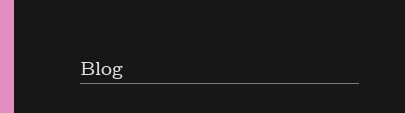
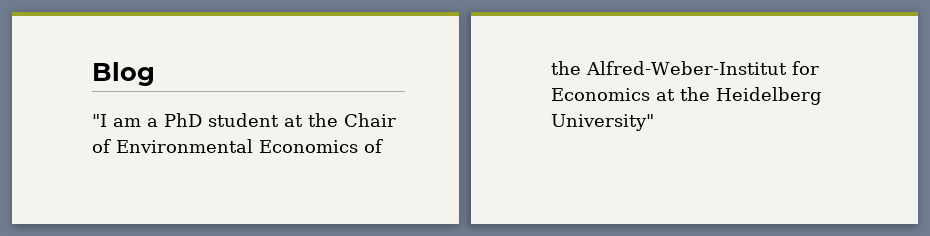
(123, 70) none -> [92,113,396,127] [92,139,383,153] [551,61,819,75] [551,87,822,105] [551,114,654,131] // "I am a PhD student at the Chair of Environmental Economics of the Alfred-Weber-Institut for Economics at the Heidelberg University"

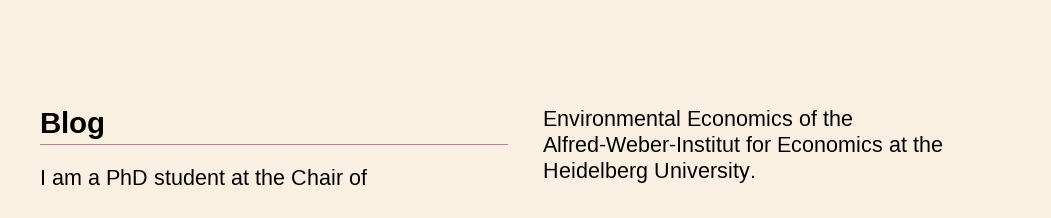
[92,114,107,127] "I -> [40,170,46,185] I
[551,114,654,131] University" -> [654,162,756,183] University.

